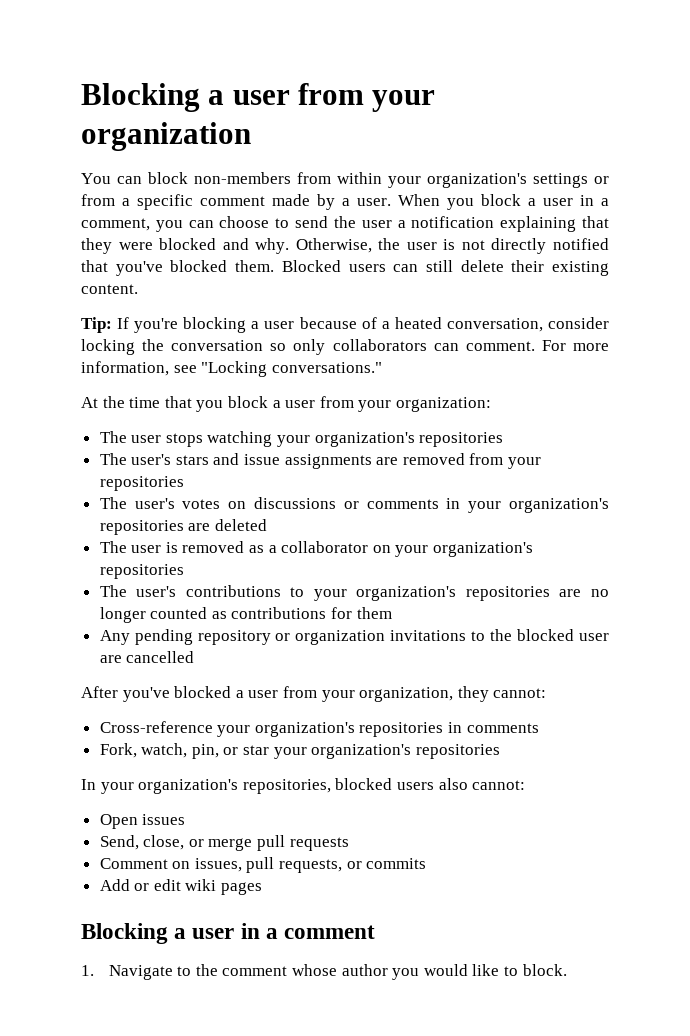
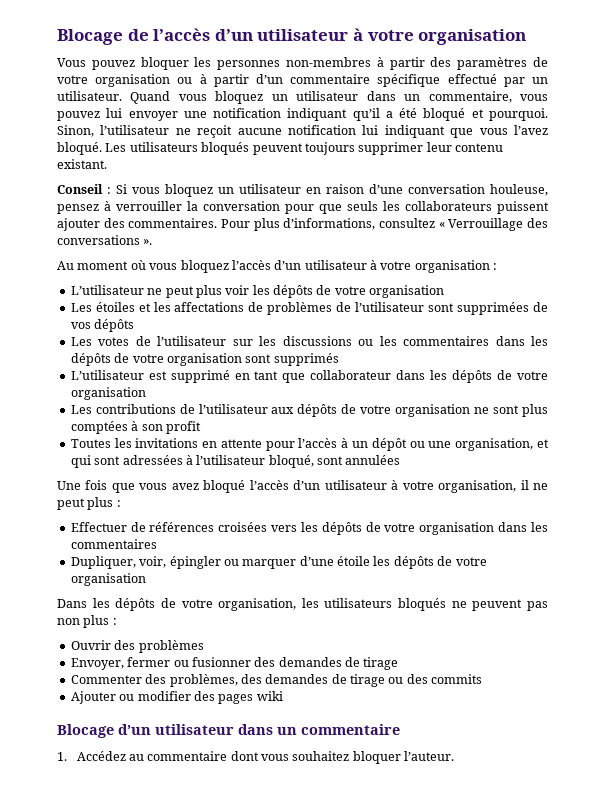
[81,83,436,112] [81,122,251,151] [81,172,609,188] [81,194,609,210] [81,216,609,232] [81,238,609,254] [81,260,609,276] [81,284,138,294] [81,317,609,333] [81,339,609,355] [81,361,382,377] [81,396,491,412] [99,431,504,447] [99,453,542,469] [99,476,184,491] [99,497,610,513] [99,519,267,535] [99,541,534,557] [99,564,184,579] [99,585,609,601] [99,607,392,623] [99,629,609,645] [99,651,195,663] [81,686,547,702] [99,721,539,737] [99,743,500,759] [81,778,526,794] [99,814,186,829] [99,835,349,851] [99,857,427,873] [99,879,263,895] [81,923,376,944] [81,964,567,980] Blocking a user from your organization // You can block non-members from within your organization's settings or from a specific comment made by a user. When you block a user in a comment, you can choose to send the user a notification explaining that they were blocked and why. Otherwise, the user is not directly notified that you've blocked them. Blocked users can still delete their existing content. // Tip: If you're blocking a user because of a heated conversation, consider locking the conversation so only collaborators can comment. For more information, see "Locking conversations." // At the time that you block a user from your organization: // The user stops watching your organization's repositories // The user's stars and issue assignments are removed from your repositories // The user's votes on discussions or comments in your organization's repositories are deleted // The user is removed as a collaborator on your organization's repositories // The user's contributions to your organization's repositories are no longer counted as contributions for them // Any pending repository or organization invitations to the blocked user are cancelled // After you've blocked a user from your organization, they cannot: // Cross-reference your organization's repositories in comments // Fork, watch, pin, or star your organization's repositories // In your organization's repositories, blocked users also cannot: // Open issues // Send, close, or merge pull requests // Comment on issues, pull requests, or commits // Add or edit wiki pages // Blocking a user in a comment // 1. Navigate to the comment whose author you would like to block. -> [57,28,527,45] [57,57,548,70] [57,74,548,87] [57,91,549,104] [57,108,548,121] [57,125,548,138] [57,142,503,155] [57,159,107,169] [57,184,548,197] [57,201,549,214] [57,218,548,231] [57,235,153,245] [57,260,498,273] [70,285,445,298] [70,302,548,315] [70,319,135,332] [70,336,548,346] [70,353,339,366] [70,370,548,383] [70,387,146,400] [70,404,548,417] [70,421,201,434] [70,438,550,451] [70,455,401,468] [57,480,548,493] [57,497,121,510] [70,522,548,535] [70,539,157,549] [70,556,487,569] [70,573,146,586] [57,598,548,611] [57,615,117,628] [70,640,204,653] [70,657,399,670] [70,674,483,687] [70,691,283,704] [57,724,400,738] [57,751,455,764] Blocage de l’accès d’un utilisateur à votre organisation // Vous pouvez bloquer les personnes non-membres à partir des paramètres de votre organisation ou à partir d’un commentaire spécifique effectué par un utilisateur. Quand vous bloquez un utilisateur dans un commentaire, vous pouvez lui envoyer une notification indiquant qu’il a été bloqué et pourquoi. Sinon, l’utilisateur ne reçoit aucune notification lui indiquant que vous l’avez bloqué. Les utilisateurs bloqués peuvent toujours supprimer leur contenu existant. // Conseil : Si vous bloquez un utilisateur en raison d’une conversation houleuse, pensez à verrouiller la conversation pour que seuls les collaborateurs puissent ajouter des commentaires. Pour plus d’informations, consultez « Verrouillage des conversations ». // Au moment où vous bloquez l’accès d’un utilisateur à votre organisation : // L’utilisateur ne peut plus voir les dépôts de votre organisation // Les étoiles et les affectations de problèmes de l’utilisateur sont supprimées de vos dépôts // Les votes de l’utilisateur sur les discussions ou les commentaires dans les dépôts de votre organisation sont supprimés // L’utilisateur est supprimé en tant que collaborateur dans les dépôts de votre organisation // Les contributions de l’utilisateur aux dépôts de votre organisation ne sont plus comptées à son profit // Toutes les invitations en attente pour l’accès à un dépôt ou une organisation, et qui sont adressées à l’utilisateur bloqué, sont annulées // Une fois que vous avez bloqué l’accès d’un utilisateur à votre organisation, il ne peut plus : // Effectuer de références croisées vers les dépôts de votre organisation dans les commentaires // Dupliquer, voir, épingler ou marquer d’une étoile les dépôts de votre organisation // Dans les dépôts de votre organisation, les utilisateurs bloqués ne peuvent pas non plus : // Ouvrir des problèmes // Envoyer, fermer ou fusionner des demandes de tirage // Commenter des problèmes, des demandes de tirage ou des commits // Ajouter ou modifier des pages wiki // Blocage d’un utilisateur dans un commentaire // 1. Accédez au commentaire dont vous souhaitez bloquer l’auteur.

